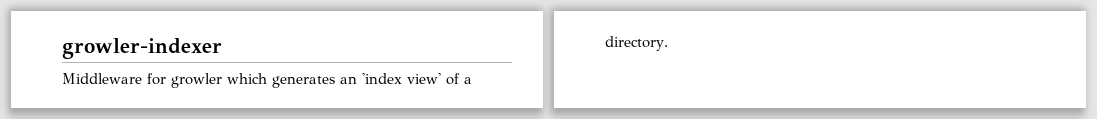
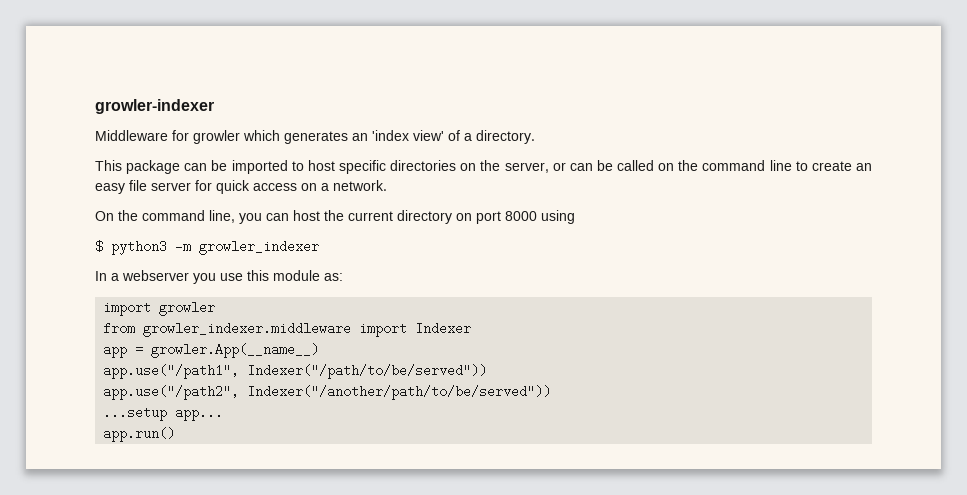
(668, 43) none -> [95,160,872,174] [95,180,387,194] [95,210,575,224] [95,240,319,255] [95,270,343,284] [103,301,216,316] [103,322,472,337] [103,343,320,358] [103,364,488,379] [103,385,552,400] [103,406,224,421] [103,427,176,442] // This package can be imported to host specific directories on the server, or can be called on the command line to create an easy file server for quick access on a network. // On the command line, you can host the current directory on port 8000 using // $ python3 -m growler_indexer // In a webserver you use this module as: // import growler // from growler_indexer.middleware import Indexer // app = growler.App(__name__) // app.use("/path1", Indexer("/path/to/be/served")) // app.use("/path2", Indexer("/another/path/to/be/served")) // ...setup app... // app.run()

